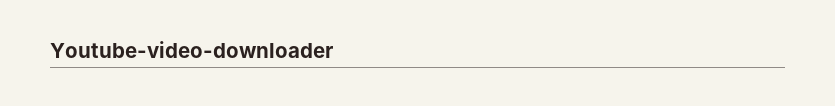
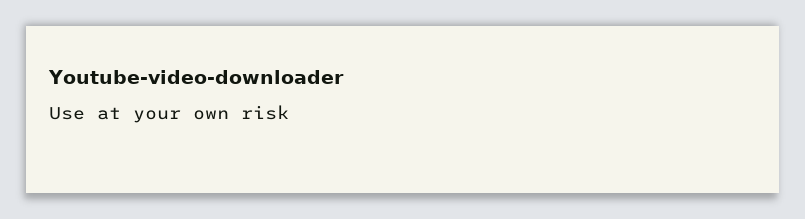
(333, 49) none -> [49,105,289,123] // Use at your own risk

